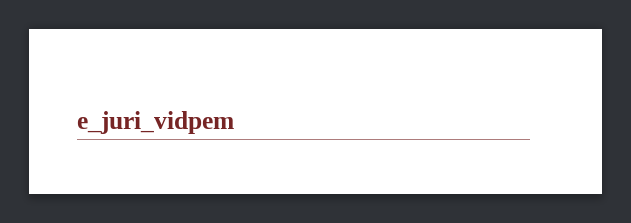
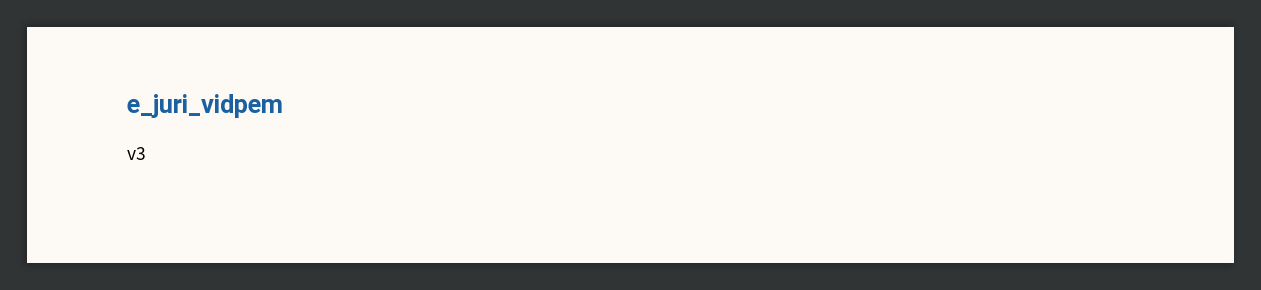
(234, 122) none -> [127,147,146,160] // v3

